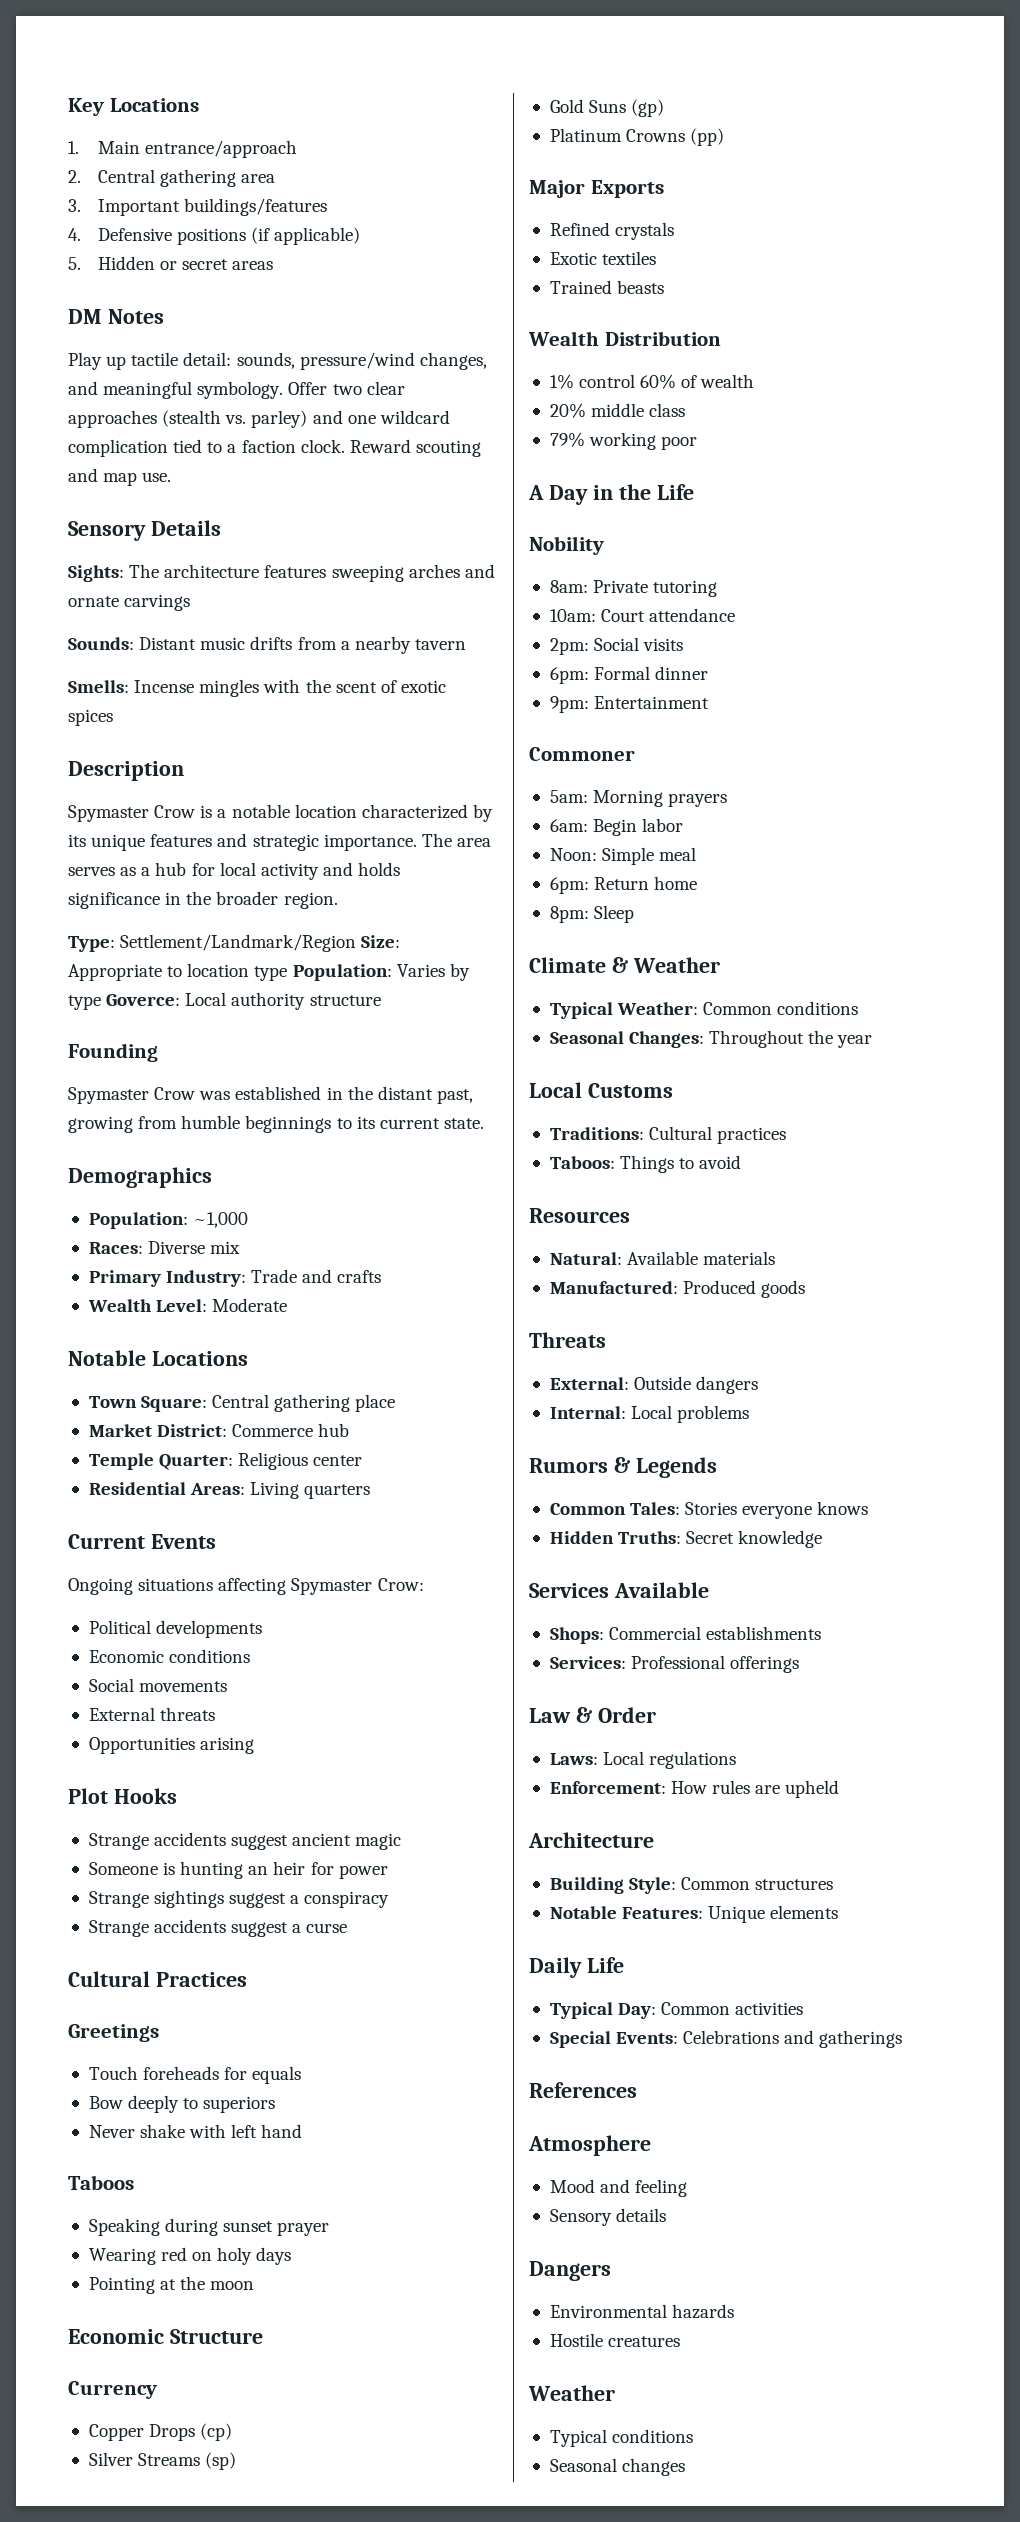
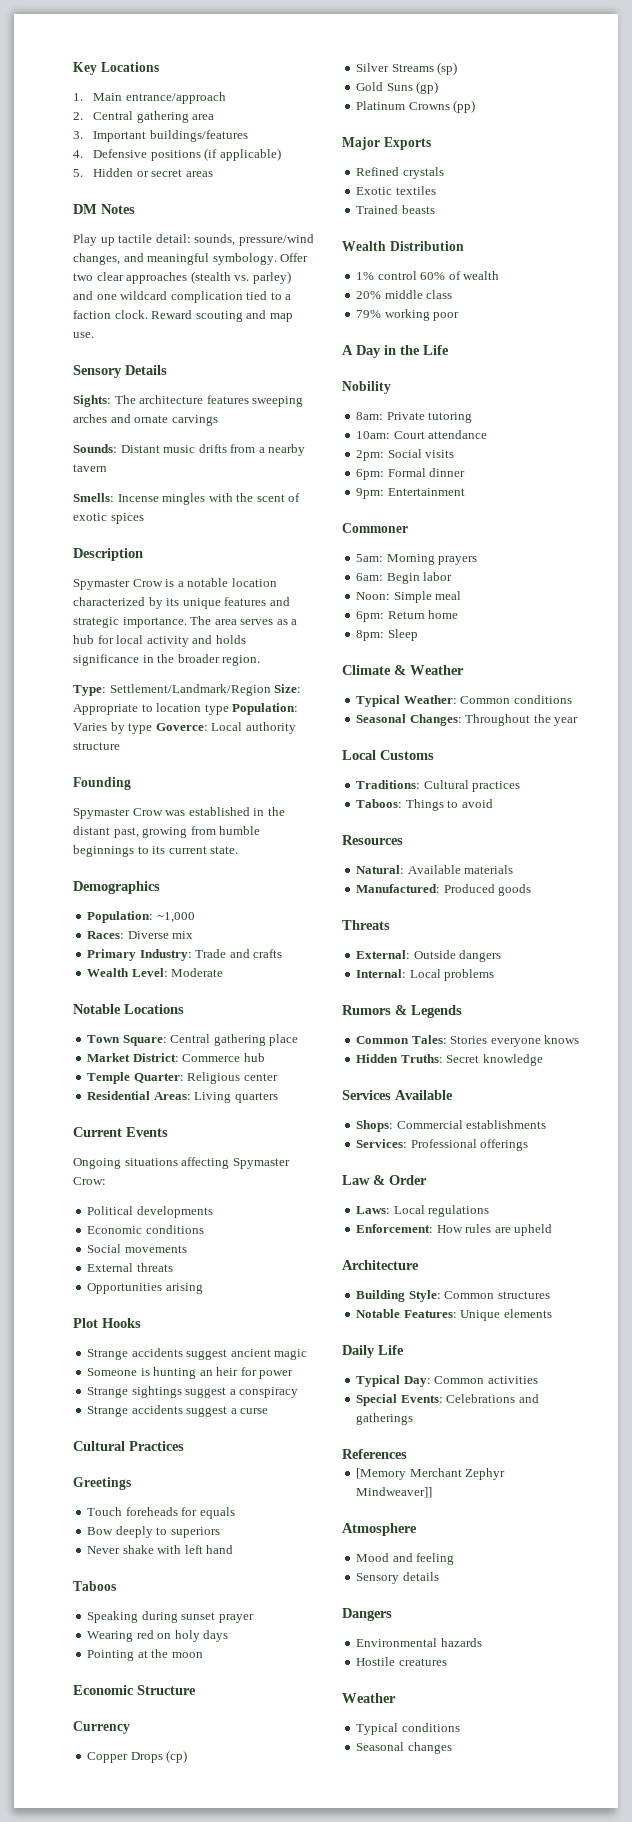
(637, 2090) none -> [356,1468,506,1480] [356,1487,433,1498] // [Memory Merchant Zephyr Mindweaver]]

